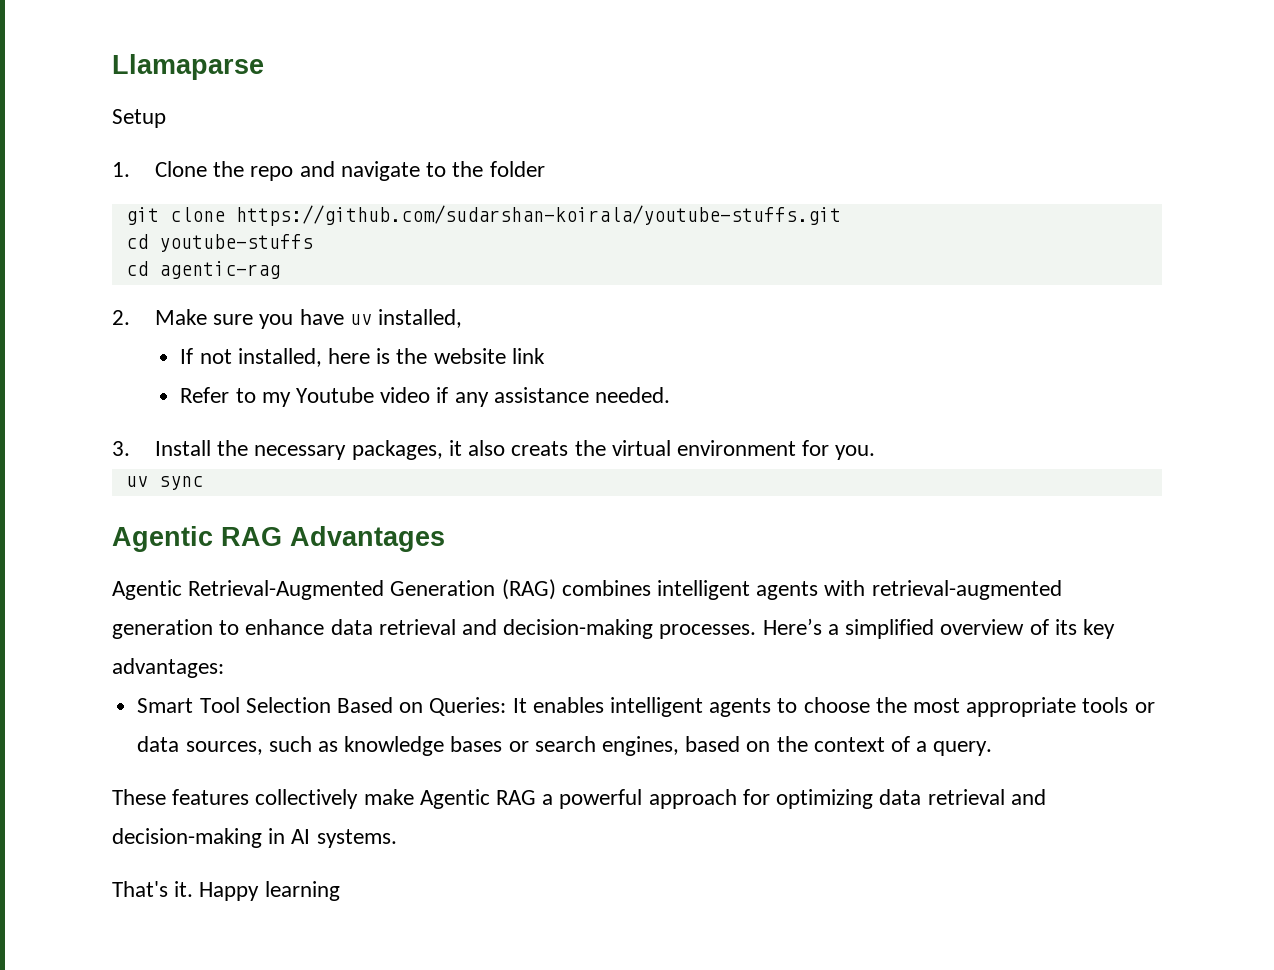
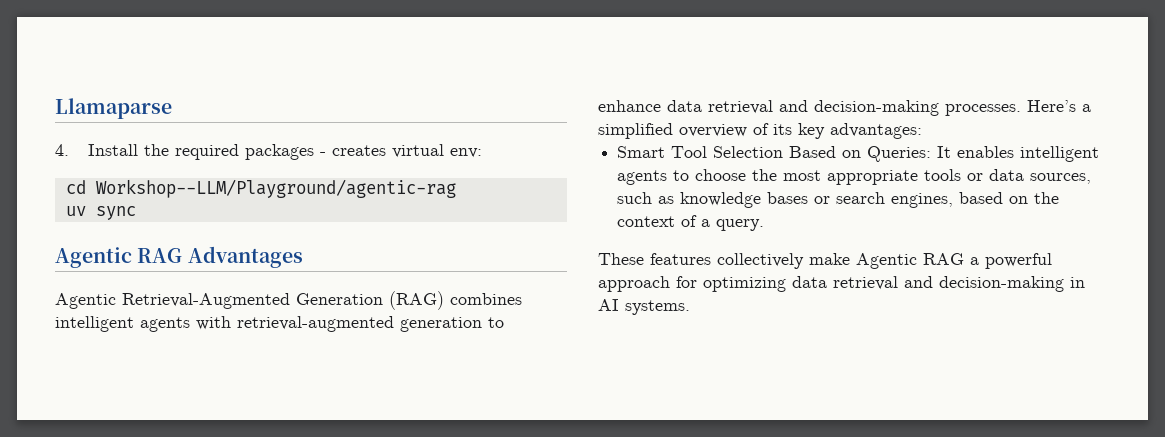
[112,109,166,128] [112,161,545,181] [125,205,841,226] [125,234,313,252] [125,261,280,279] [112,309,463,329] [180,348,545,367] [180,387,671,407] [112,440,876,460] Setup // 1. Clone the repo and navigate to the folder // git clone https://github.com/sudarshan-koirala/youtube-stuffs.git // cd youtube-stuffs // cd agentic-rag // 2. Make sure you have uv installed, // If not installed, here is the website link // Refer to my Youtube video if any assistance needed. // 3. Install the necessary packages, it also creats the virtual environment for you. -> [55,144,482,160] [65,179,456,198] 4. Install the required packages - creates virtual env: // cd Workshop--LLM/Playground/agentic-rag
[112,881,340,901] // That's it. Happy learning -> (690, 307) none

